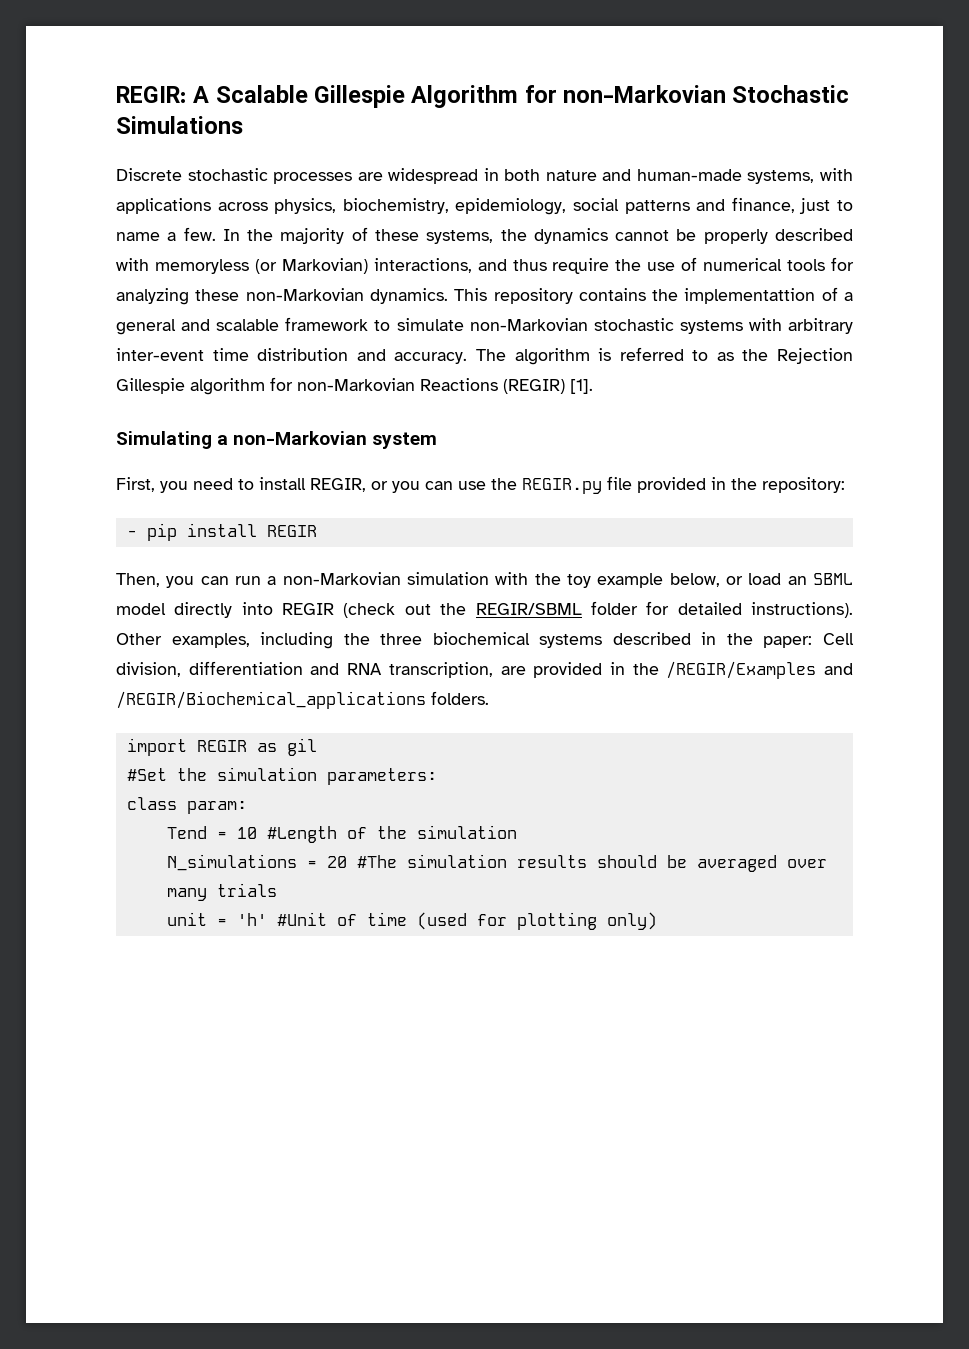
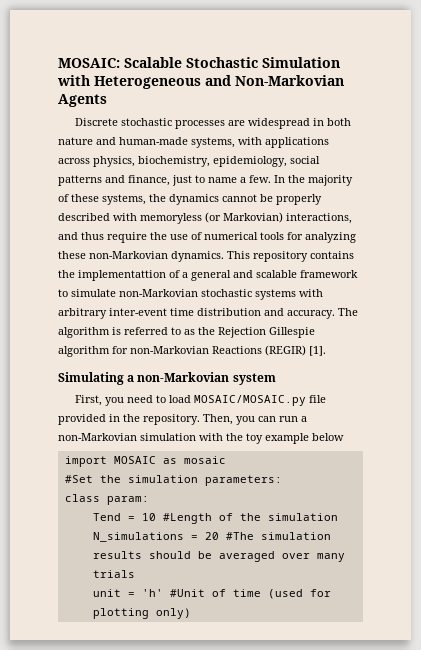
[116,85,850,108] [116,116,243,134] REGIR: A Scalable Gillespie Algorithm for non-Markovian Stochastic Simulations -> [58,57,340,68] [57,75,344,89] [58,94,107,107] MOSAIC: Scalable Stochastic Simulation with Heterogeneous and Non-Markovian Agents
[259,476,845,494] [126,523,317,541] install REGIR, or you can use the REGIR.py file provided in the repository: // - pip install REGIR // -> [168,395,326,406] [58,414,200,425] load MOSAIC/MOSAIC.py file provided in the repository.
[669,573,854,587] [116,601,854,618] [116,632,854,649] [116,661,853,679] [116,691,489,709] [126,738,317,756] below, or load an SBML model directly into REGIR (check out the REGIR/SBML folder for detailed instructions). Other examples, including the three biochemical systems described in the paper: Cell division, differentiation and RNA transcription, are provided in the /REGIR/Examples and /REGIR/Biochemical_applications folders. // import REGIR as gil -> [312,433,344,441] [64,456,226,467] below // import MOSAIC as mosaic

